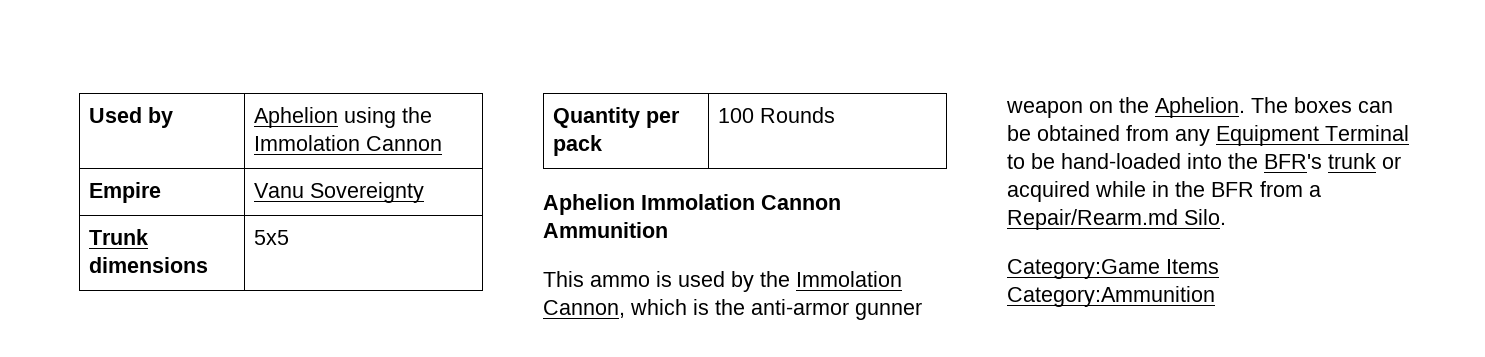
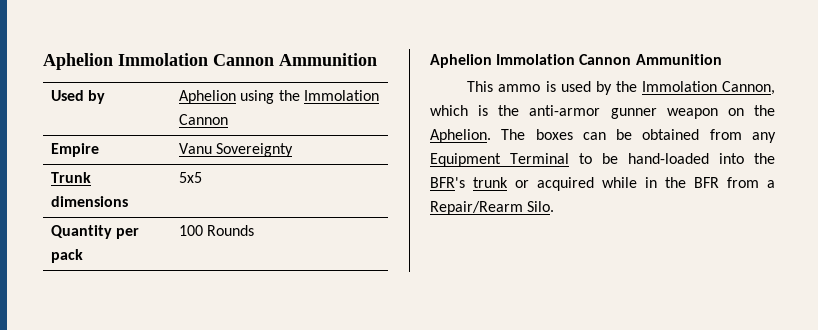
(89, 115) none -> [43,53,377,70] Aphelion Immolation Cannon Ammunition //
[1007,209,1178,230] Repair/Rearm.md -> [430,201,523,215] Repair/Rearm
[1007,259,1219,279] [1007,286,1215,307] // Category:Game Items Category:Ammunition -> (555, 206) none

